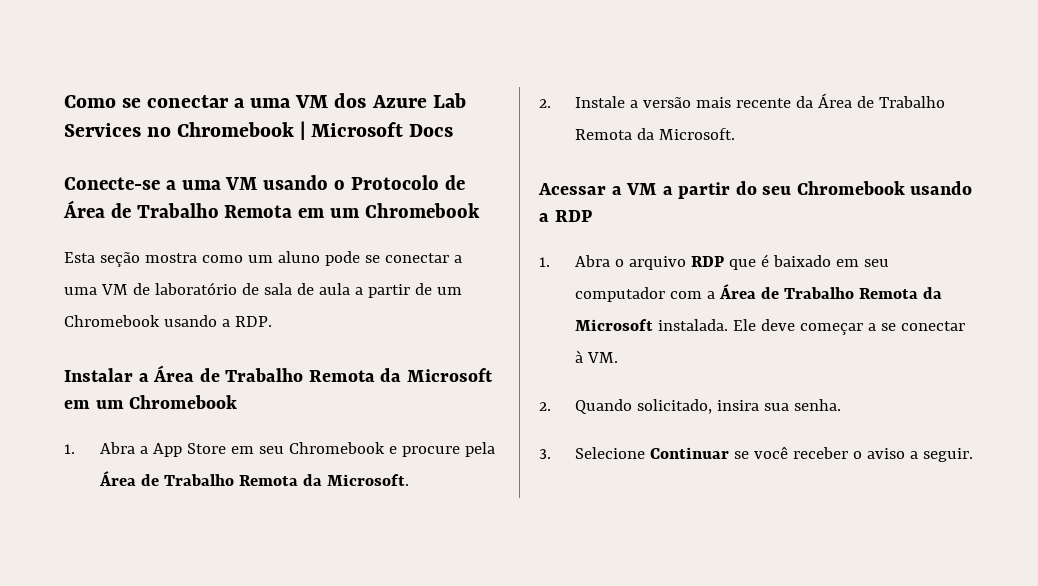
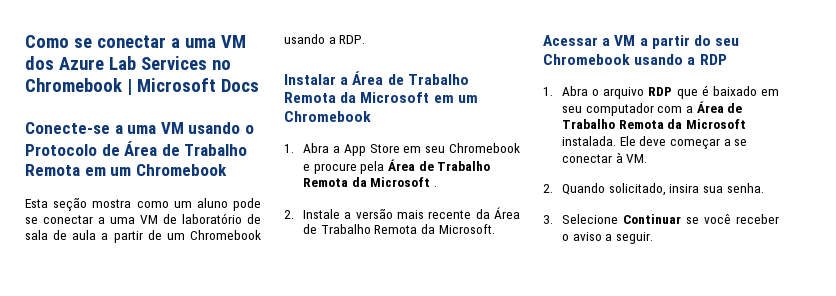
[327,474,410,486] Microsoft. -> [370,177,437,187] Microsoft .

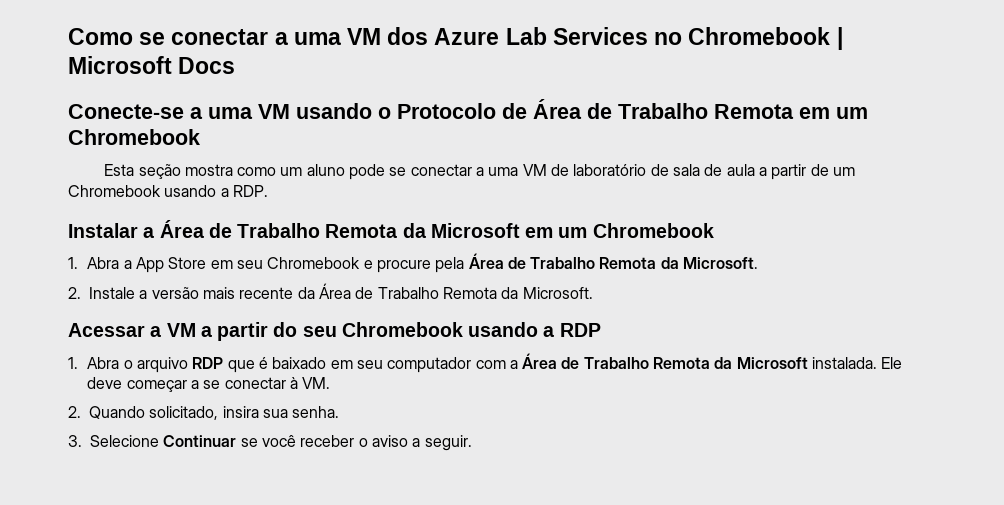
[370,177,437,187] Microsoft . -> [683,257,759,269] Microsoft.

